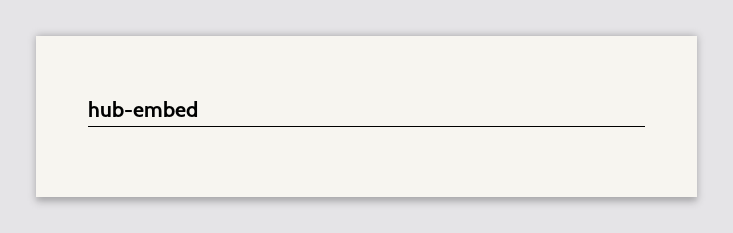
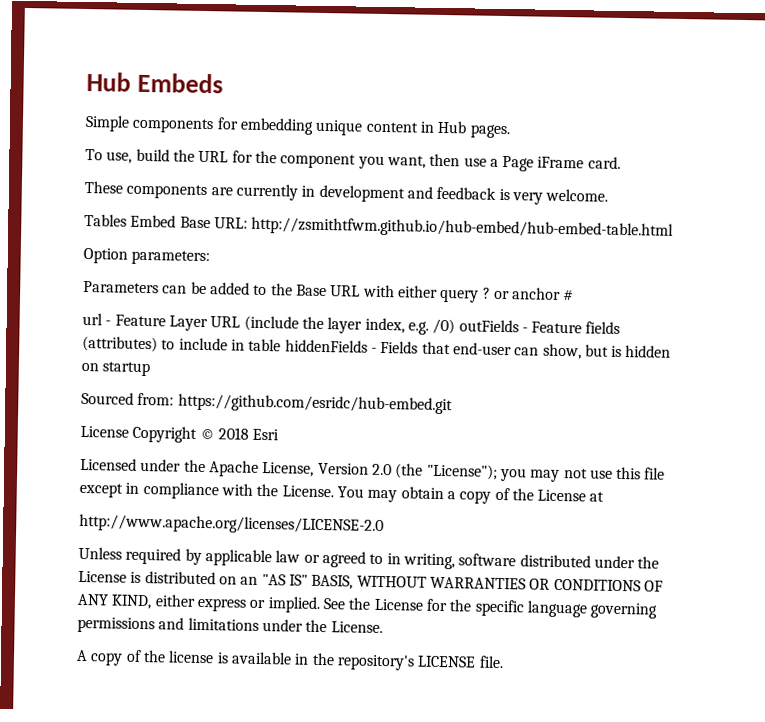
[88,101,198,117] hub-embed -> [86,72,224,94] [85,114,510,139] [85,148,621,172] [84,180,609,205] [84,213,675,240] [83,247,211,266] [83,280,575,303] [82,312,621,335] [82,335,672,360] [81,361,151,377] [81,391,453,415] [80,425,280,443] [80,457,666,482] [79,482,605,504] [79,513,384,536] [78,546,660,570] [78,570,663,592] [77,593,658,619] [77,616,383,634] [76,649,504,671] Hub Embeds // Simple components for embedding unique content in Hub pages. // To use, build the URL for the component you want, then use a Page iFrame card. // These components are currently in development and feedback is very welcome. // Tables Embed Base URL: http://zsmithtfwm.github.io/hub-embed/hub-embed-table.html // Option parameters: // Parameters can be added to the Base URL with either query ? or anchor # // url - Feature Layer URL (include the layer index, e.g. /0) outFields - Feature fields (attributes) to include in table hiddenFields - Fields that end-user can show, but is hidden on startup // Sourced from: https://github.com/esridc/hub-embed.git // License Copyright © 2018 Esri // Licensed under the Apache License, Version 2.0 (the "License"); you may not use this file except in compliance with the License. You may obtain a copy of the License at // http://www.apache.org/licenses/LICENSE-2.0 // Unless required by applicable law or agreed to in writing, software distributed under the License is distributed on an "AS IS" BASIS, WITHOUT WARRANTIES OR CONDITIONS OF ANY KIND, either express or implied. See the License for the specific language governing permissions and limitations under the License. // A copy of the license is available in the repository's LICENSE file.

